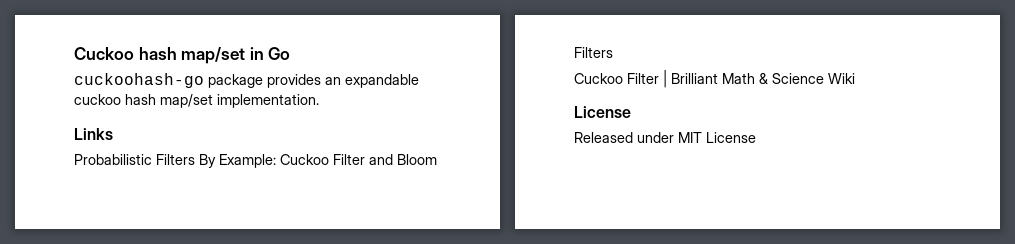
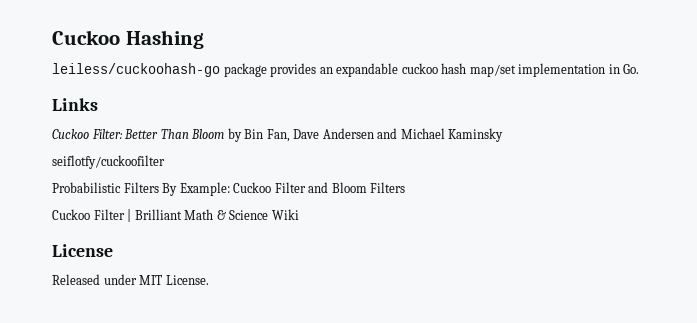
[74,47,291,64] [74,73,204,88] Cuckoo hash map/set in Go // cuckoohash-go -> [52,30,204,49] [52,63,220,77] Cuckoo Hashing // leiless/cuckoohash-go
[217,94,319,108] [74,128,113,140] implementation. // Links -> [518,63,640,77] [52,98,98,111] [52,128,504,142] [52,155,165,169] implementation in Go. // Links // Cuckoo Filter: Better Than Bloom by Bin Fan, Dave Andersen and Michael Kaminsky // seiflotfy/cuckoofilter
[706,132,756,143] License -> [165,275,209,285] License.

